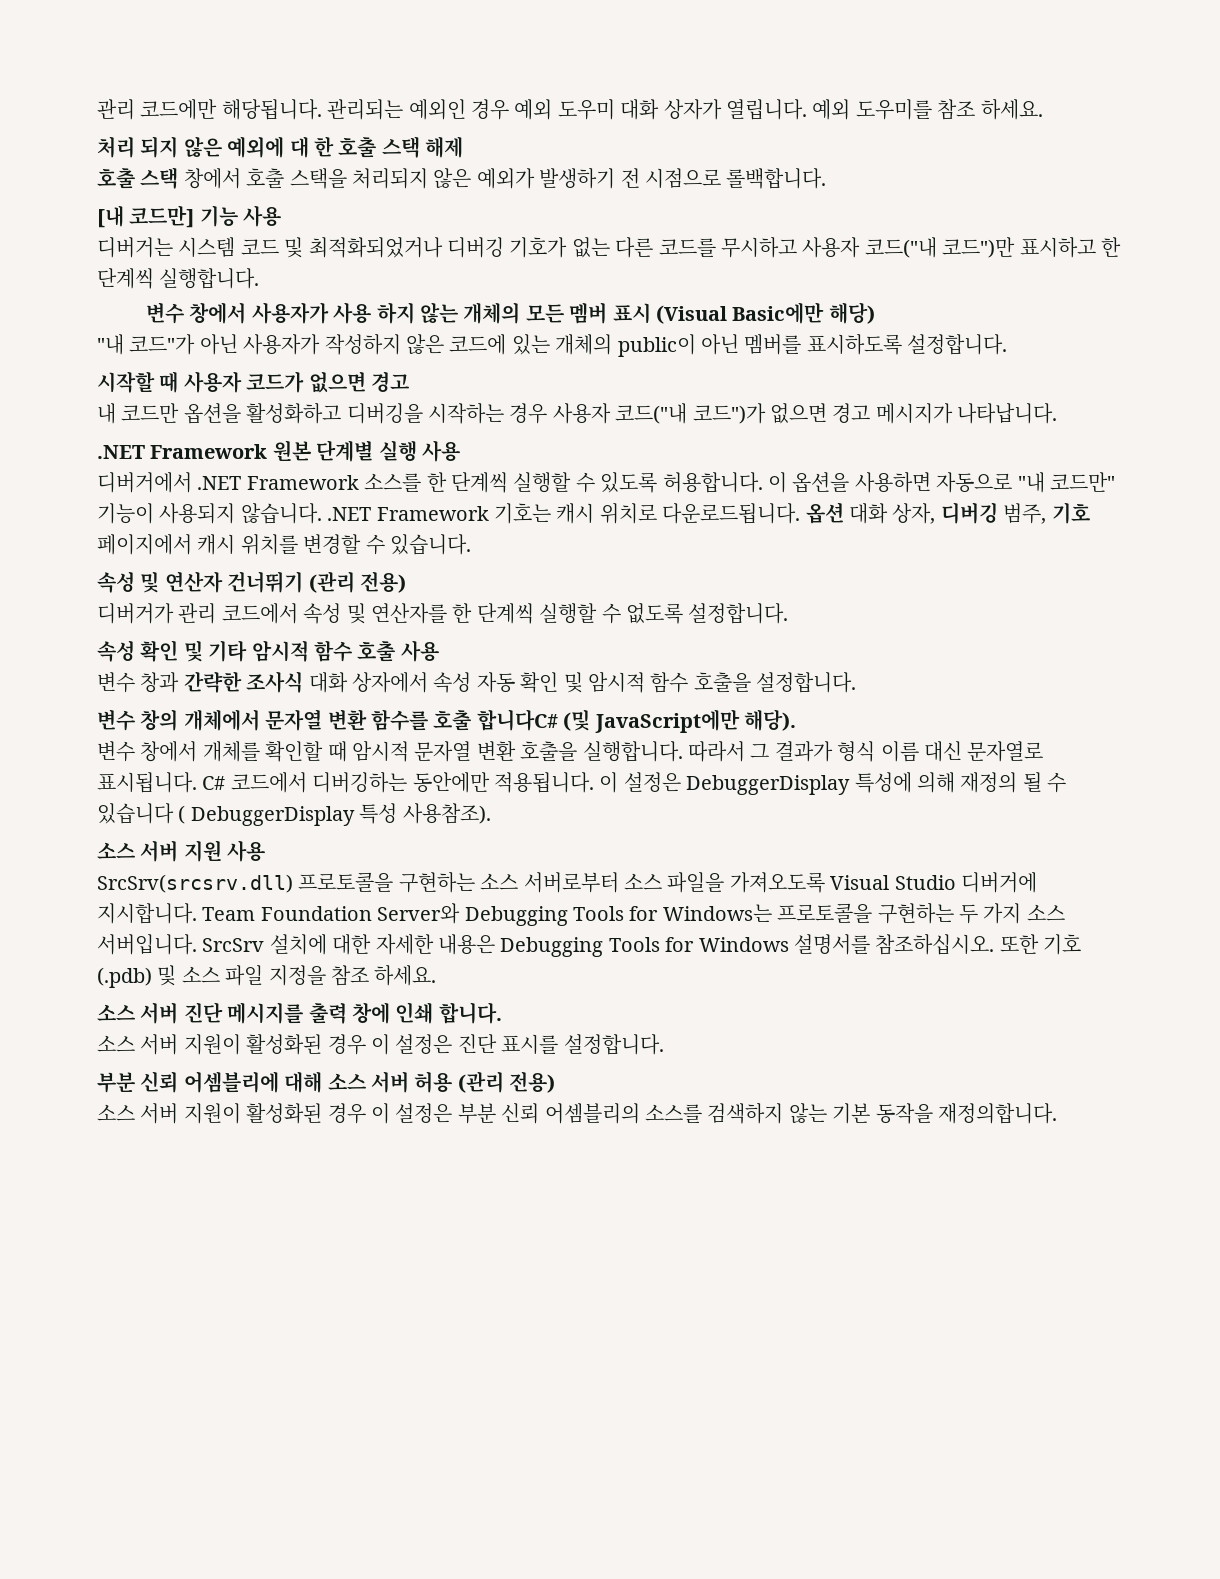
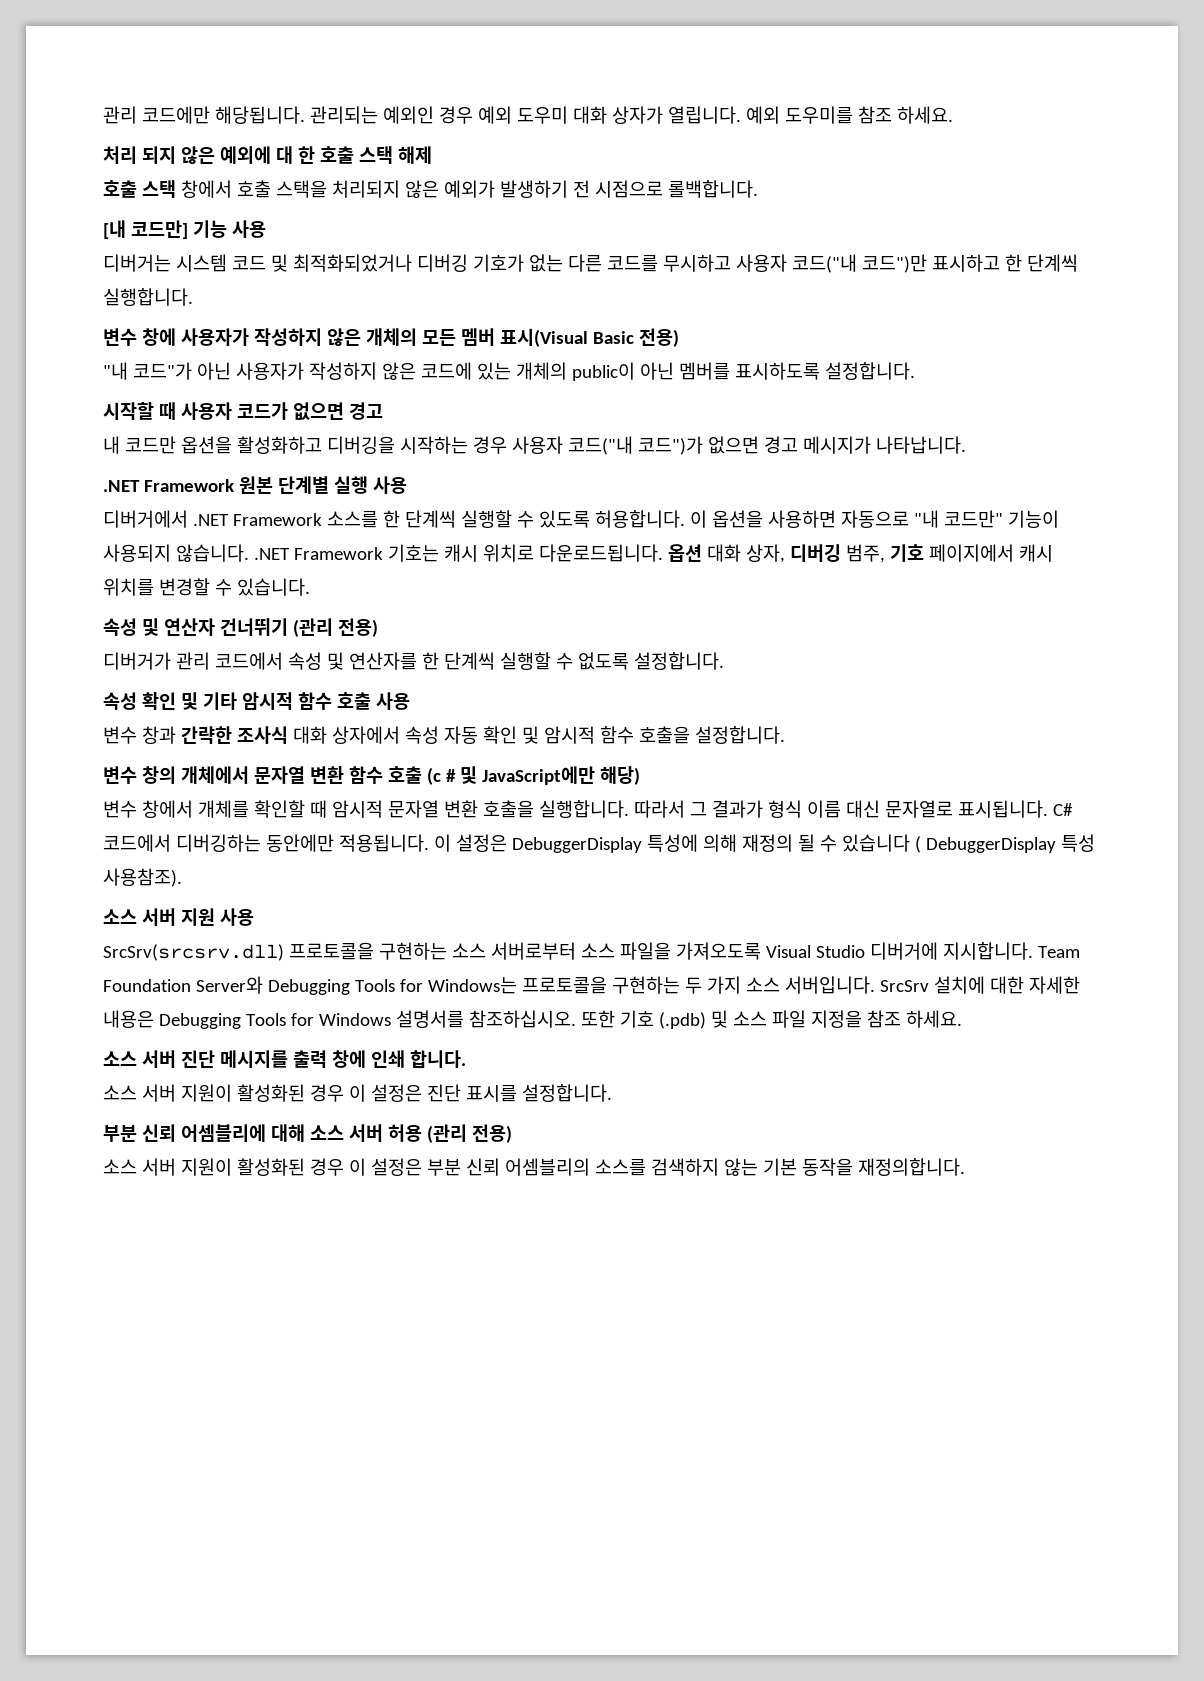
[189,302,875,324] 창에서 사용자가 사용 하지 않는 개체의 모든 멤버 표시 (Visual Basic에만 해당) -> [141,328,679,347] 창에 사용자가 작성하지 않은 개체의 모든 멤버 표시(Visual Basic 전용)
[371,709,796,733] 함수를 호출 합니다C# (및 JavaScript에만 해당). -> [348,766,640,785] 함수 호출 (c # 및 JavaScript에만 해당)

